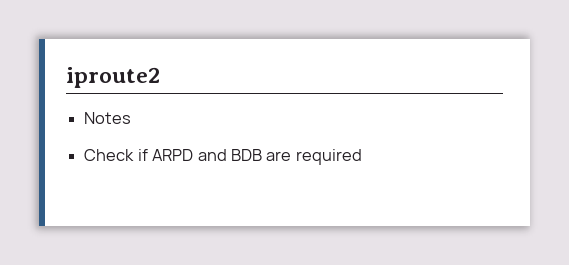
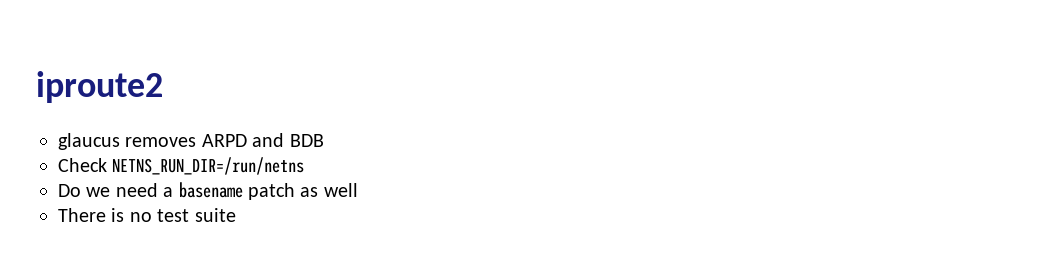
[84,112,132,124] [84,149,148,161] Notes // Check if -> [58,133,197,150] glaucus removes
[266,149,362,165] are required -> [58,157,305,175] [58,182,358,200] [58,208,236,222] // Check NETNS_RUN_DIR=/run/netns // Do we need a basename patch as well // There is no test suite

